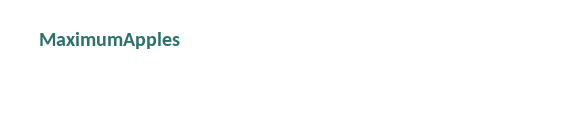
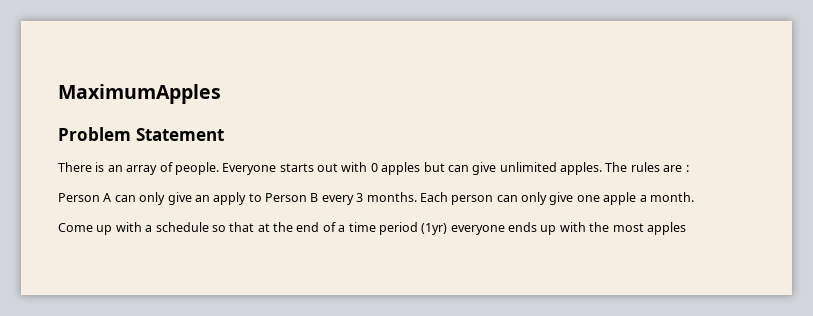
(180, 40) none -> [58,127,224,141] [58,162,689,175] [58,192,694,205] [58,222,686,235] // Problem Statement // There is an array of people. Everyone starts out with 0 apples but can give unlimited apples. The rules are : // Person A can only give an apply to Person B every 3 months. Each person can only give one apple a month. // Come up with a schedule so that at the end of a time period (1yr) everyone ends up with the most apples

